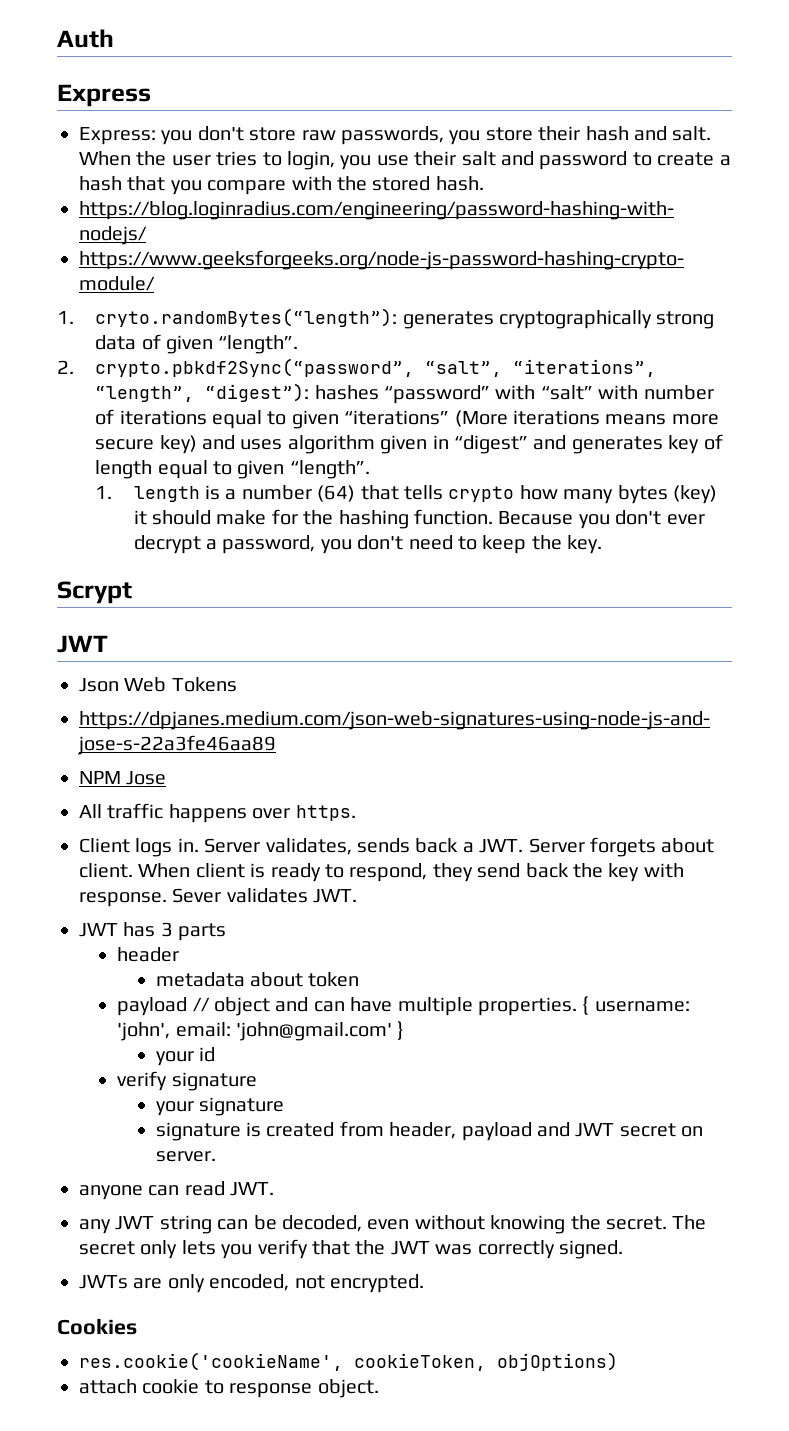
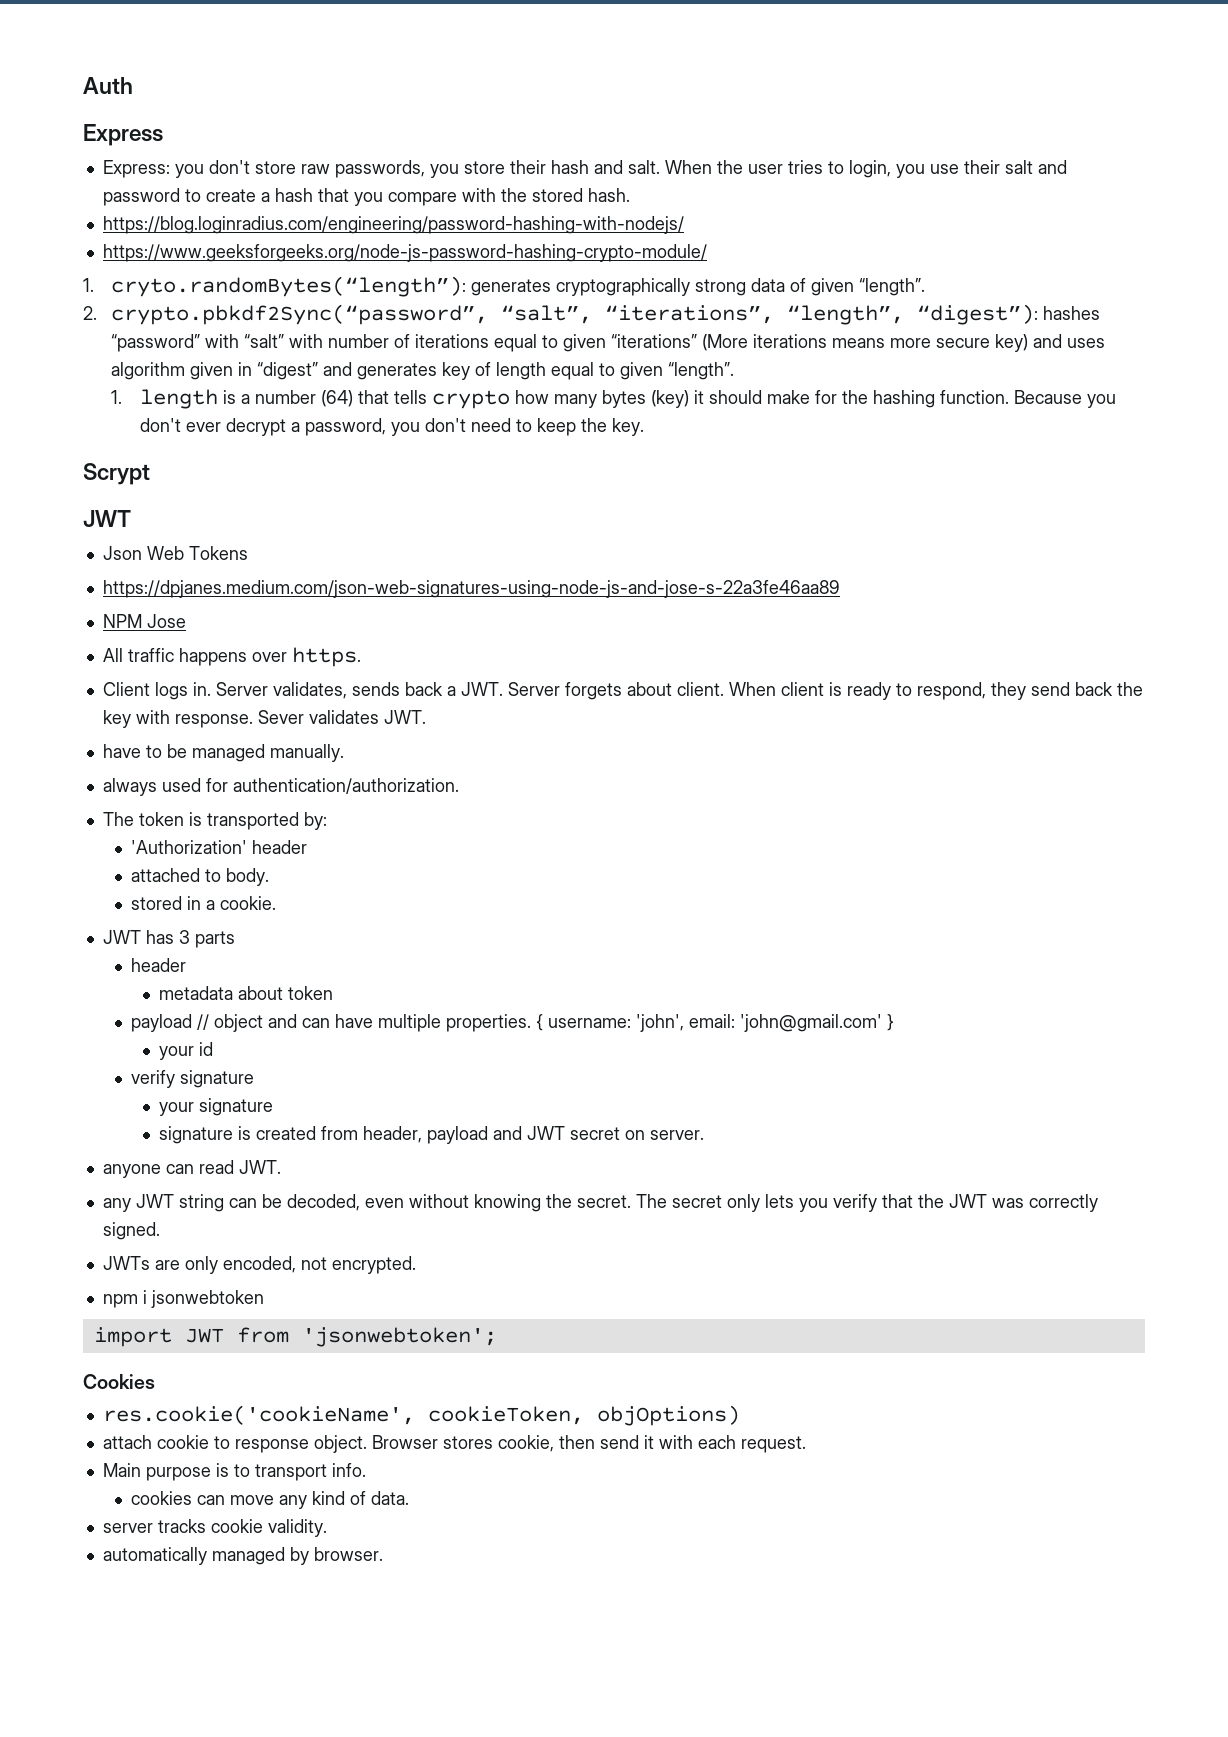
(358, 896) none -> [102,744,344,762] [102,778,459,796] [102,812,327,830] [131,840,308,854] [131,868,270,886] [131,896,277,910] // have to be managed manually. // always used for authentication/authorization. // The token is transported by: // 'Authorization' header // attached to body. // stored in a cookie.
(424, 1283) none -> [102,1290,264,1308] [93,1327,497,1347] // npm i jsonwebtoken // import JWT from 'jsonwebtoken';
(379, 1388) none -> [371,1435,806,1453] [102,1463,366,1481] [131,1491,410,1509] [102,1519,327,1537] [102,1547,383,1565] Browser stores cookie, then send it with each request. // Main purpose is to transport info. // cookies can move any kind of data. // server tracks cookie validity. // automatically managed by browser.

